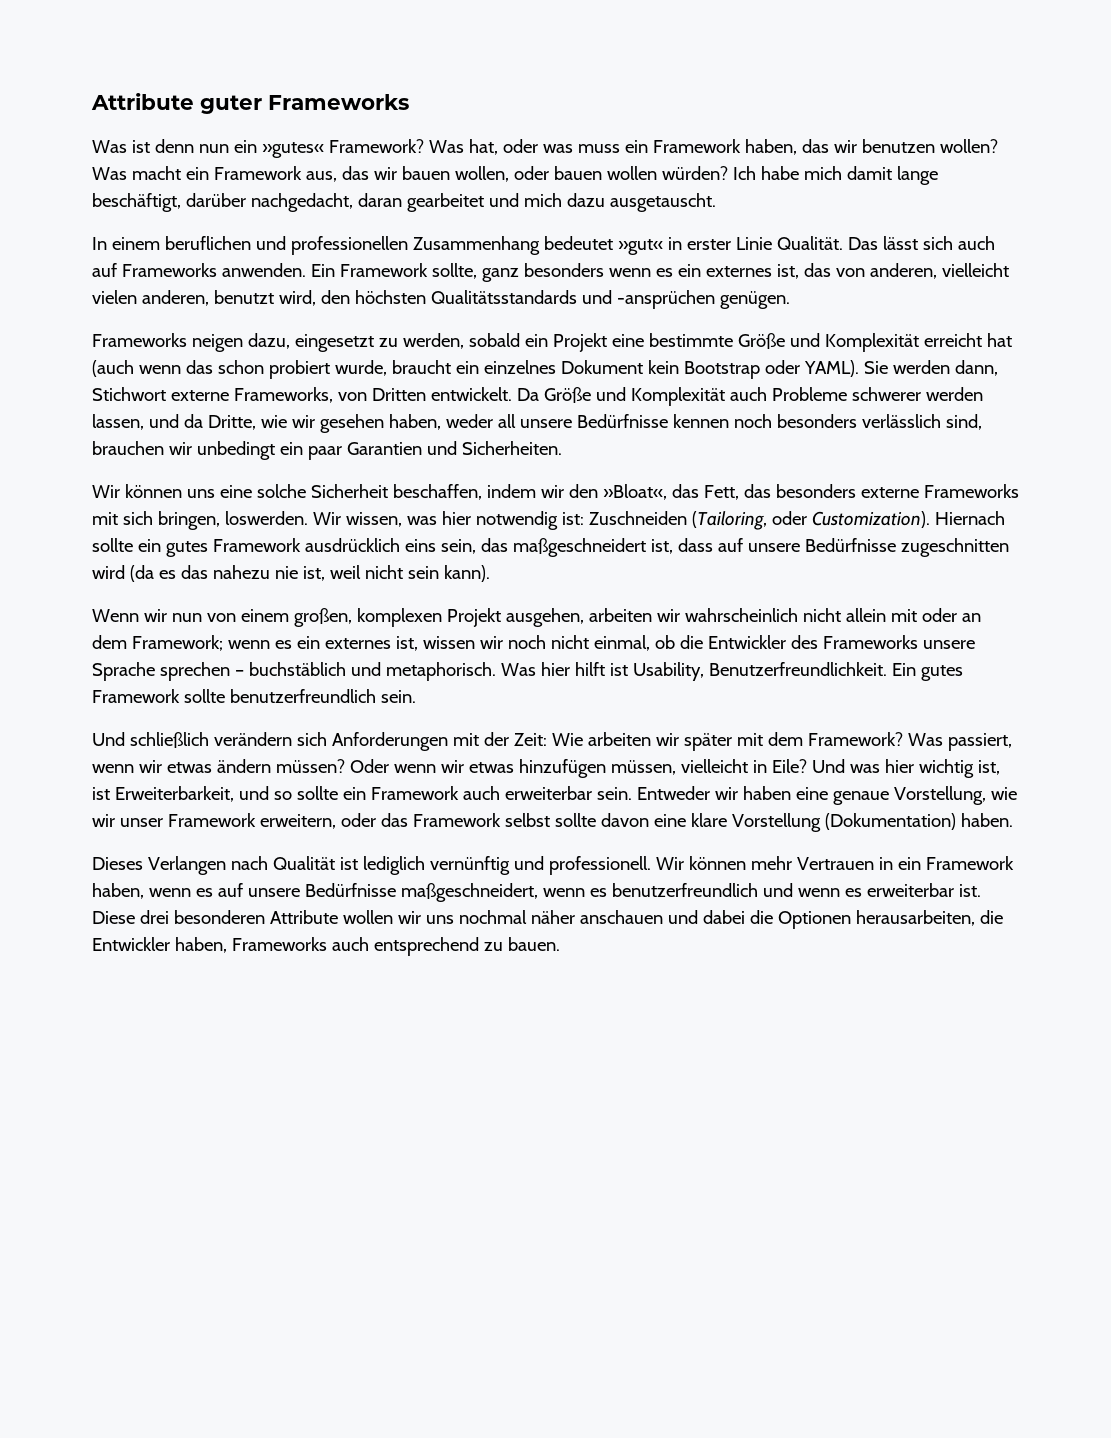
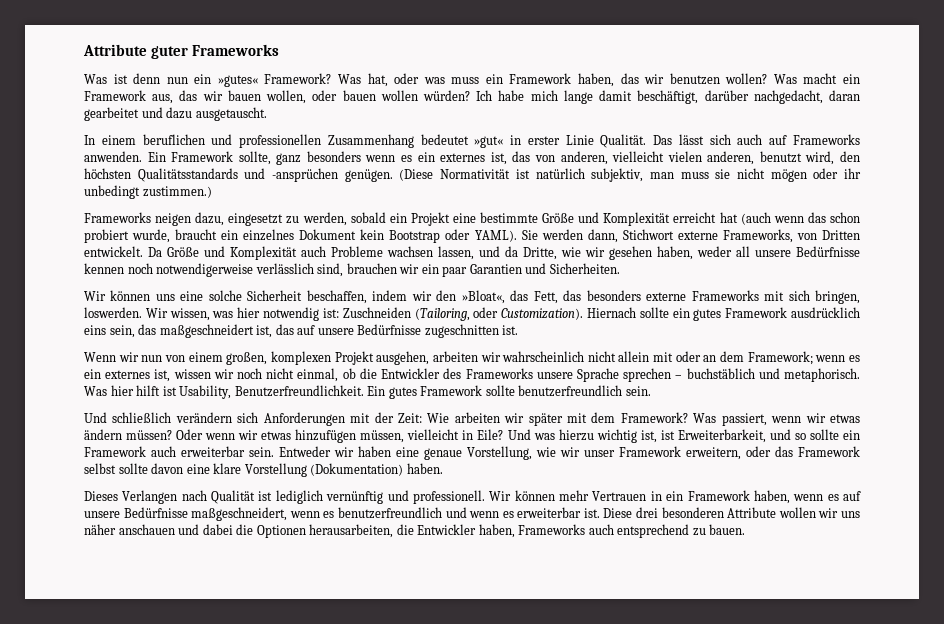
[846,166,938,185] damit lange -> [563,90,633,104] lange damit
[523,193,562,207] mich -> (163, 112) none
(790, 300) none -> [399,168,861,182] [84,185,212,199] (Diese Normativität ist natürlich subjektiv, man muss sie nicht mögen oder ihr unbedingt zustimmen.)
[851,387,983,401] schwerer werden -> [387,246,433,257] wachsen
[776,414,857,428] besonders -> [156,263,254,277] notwendigerweise
[196,441,275,460] unbedingt -> (420, 269) none
[677,538,713,552] dass -> [275,324,294,335] das
[92,565,490,582] wird (da es das nahezu nie ist, weil nicht sein kann). -> [502,325,519,335] ist.
[884,759,914,773] hier -> [558,429,594,441] hierzu
[458,910,527,924] nochmal -> (861, 514) none

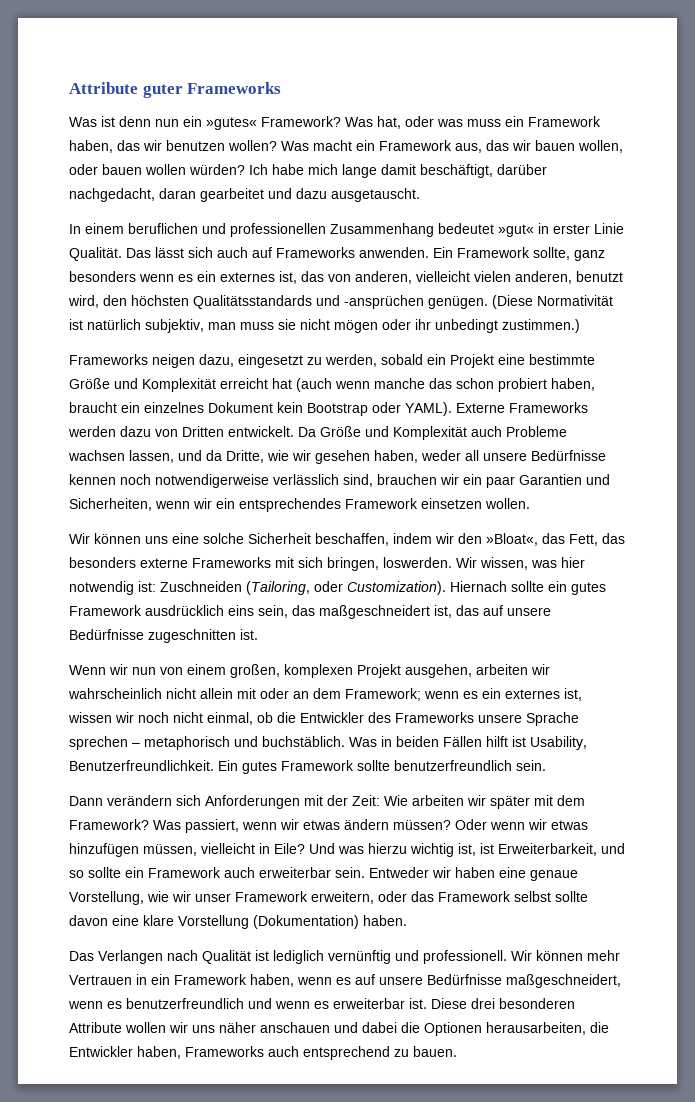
(804, 219) none -> [374,378,425,389] manche
[132,229,171,243] wurde, -> [551,378,595,391] haben,
[521,229,793,243] Sie werden dann, Stichwort externe Frameworks, -> [456,402,588,413] [68,426,151,437] Externe Frameworks werden dazu
[549,263,620,274] Sicherheiten. -> [69,498,530,512] Sicherheiten, wenn wir ein entsprechendes Framework einsetzen wollen.
[686,368,861,382] [84,385,134,396] buchstäblich und metaphorisch. Was hier -> [144,736,482,750] metaphorisch und buchstäblich. Was in beiden Fällen
[84,412,172,423] Und schließlich -> [69,796,103,806] Dann
[84,491,118,501] Dieses -> [69,951,94,961] Das

